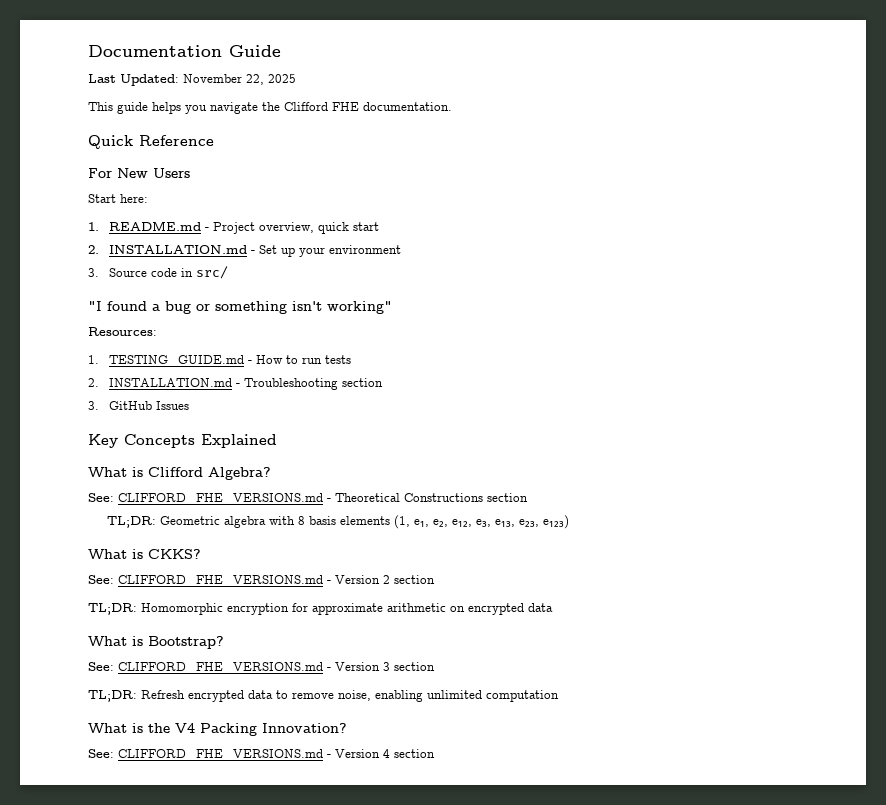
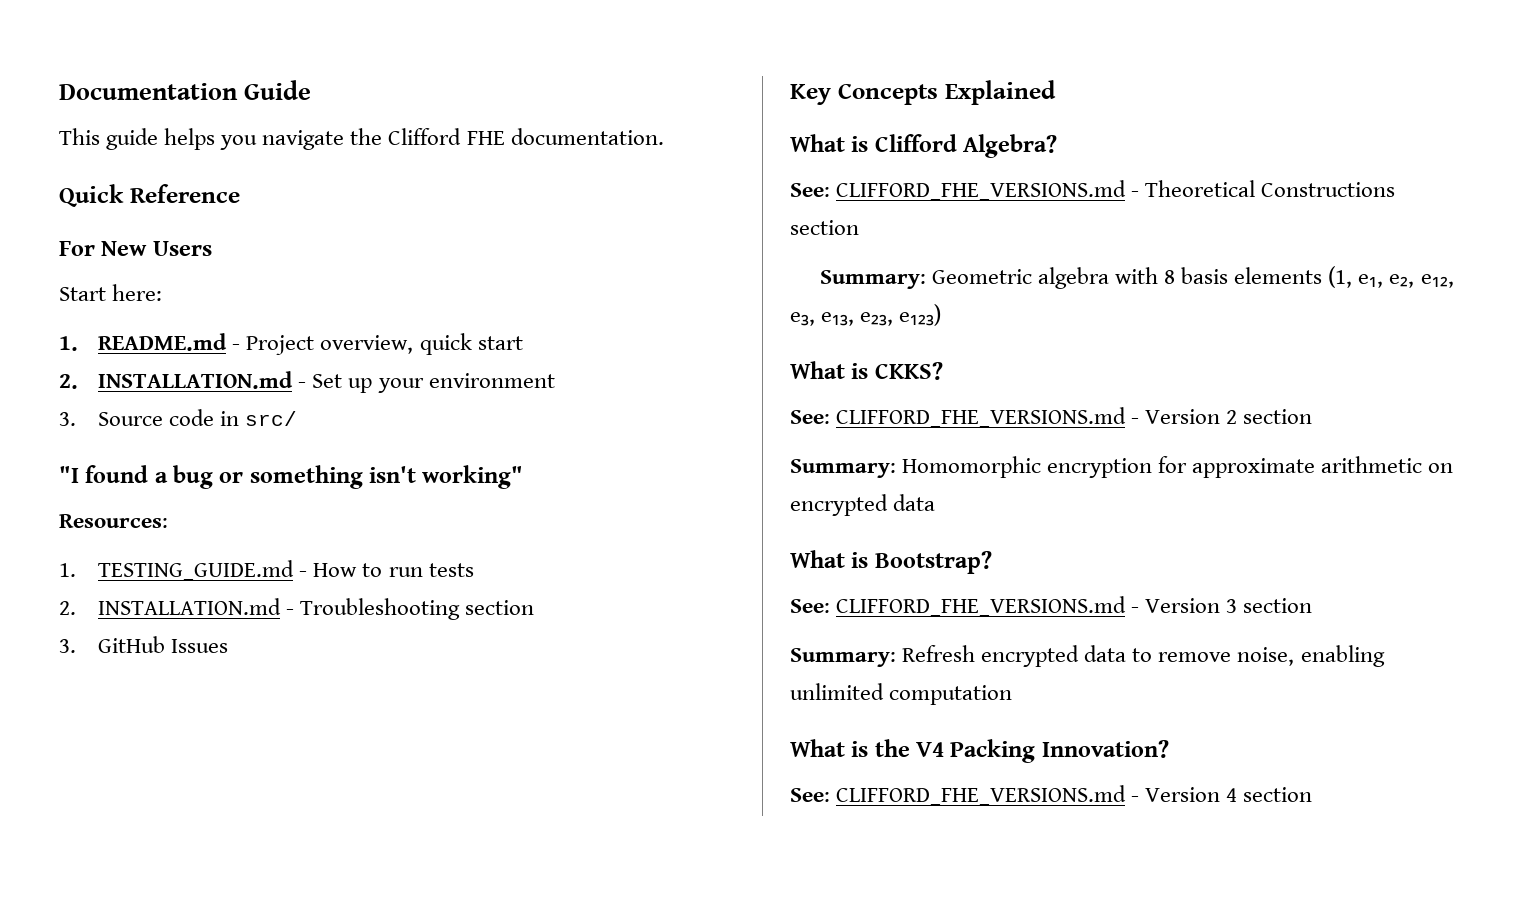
[88,74,296,86] // Last Updated: November 22, 2025 -> (312, 90) none
[107,516,157,528] TL;DR: -> [819,270,926,289] Summary:
[88,603,137,615] TL;DR: -> [790,459,896,478] Summary:
[88,690,137,702] TL;DR: -> [790,648,896,667] Summary:

